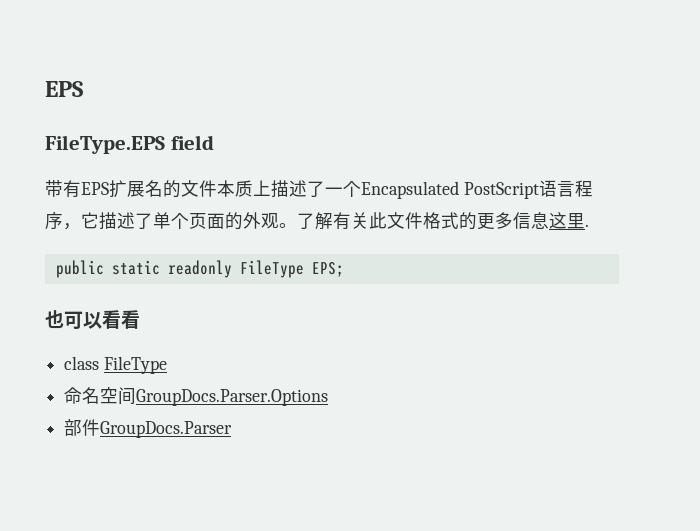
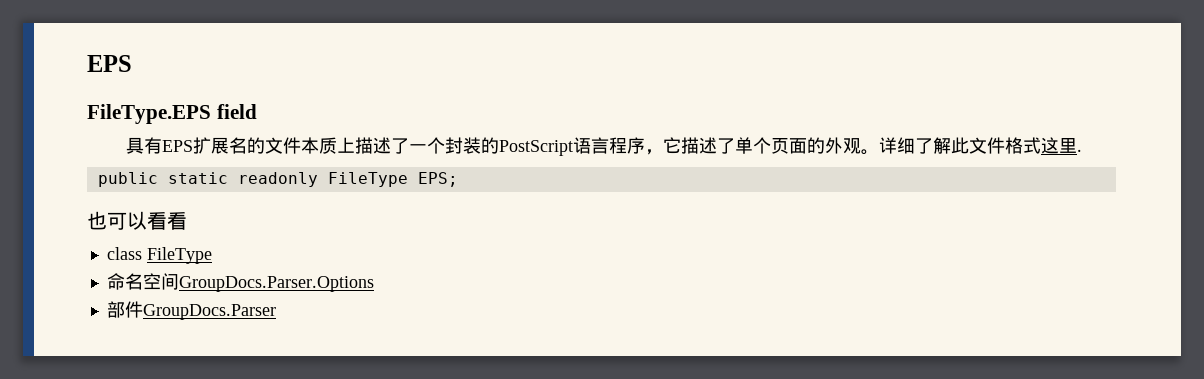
[45,180,63,197] 带 -> [125,137,144,154] 具
[361,181,459,199] Encapsulated -> [444,137,499,154] 封装的
[297,212,369,230] 了解有关 -> [878,137,951,154] 详细了解
[459,212,549,230] 的更多信息 -> (1041, 145) none

